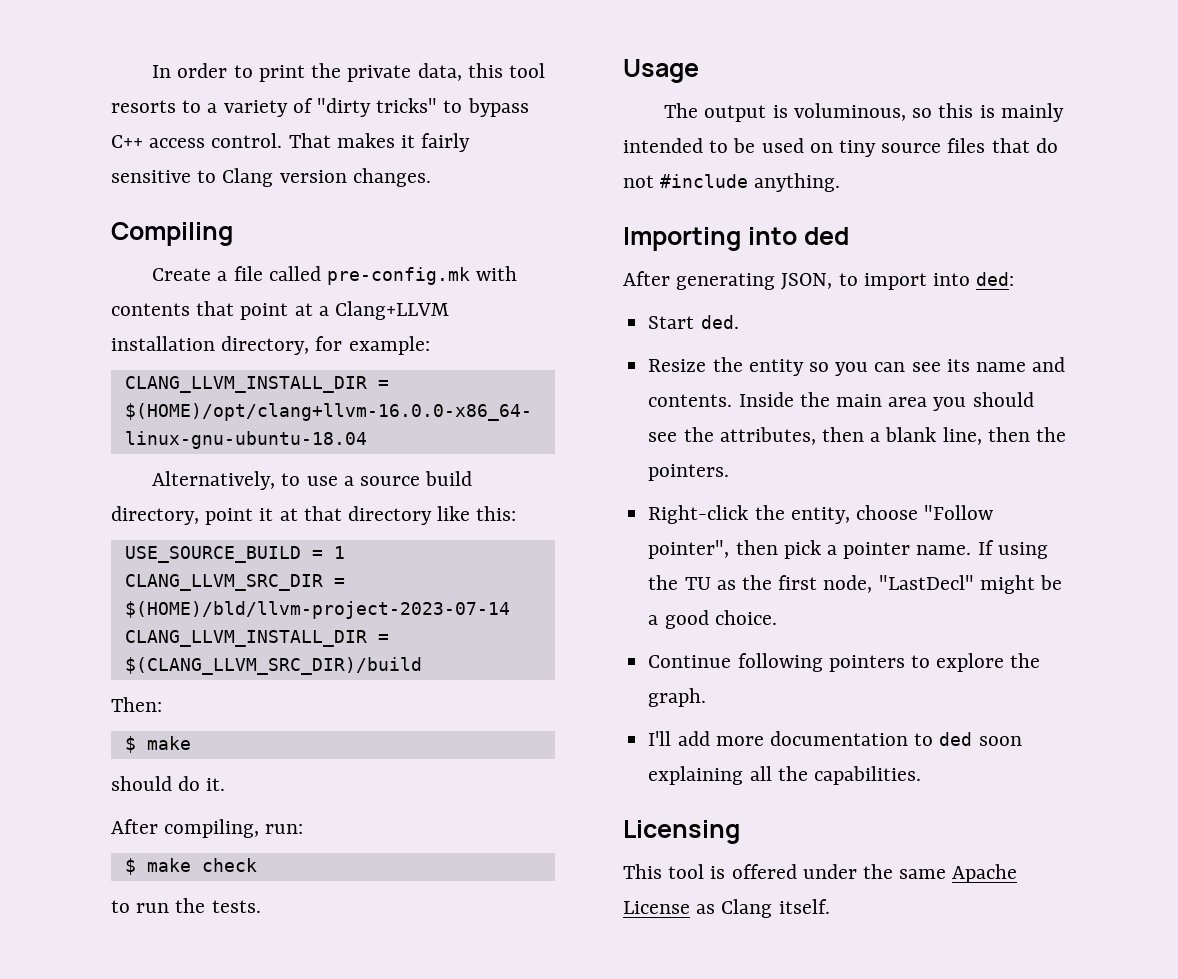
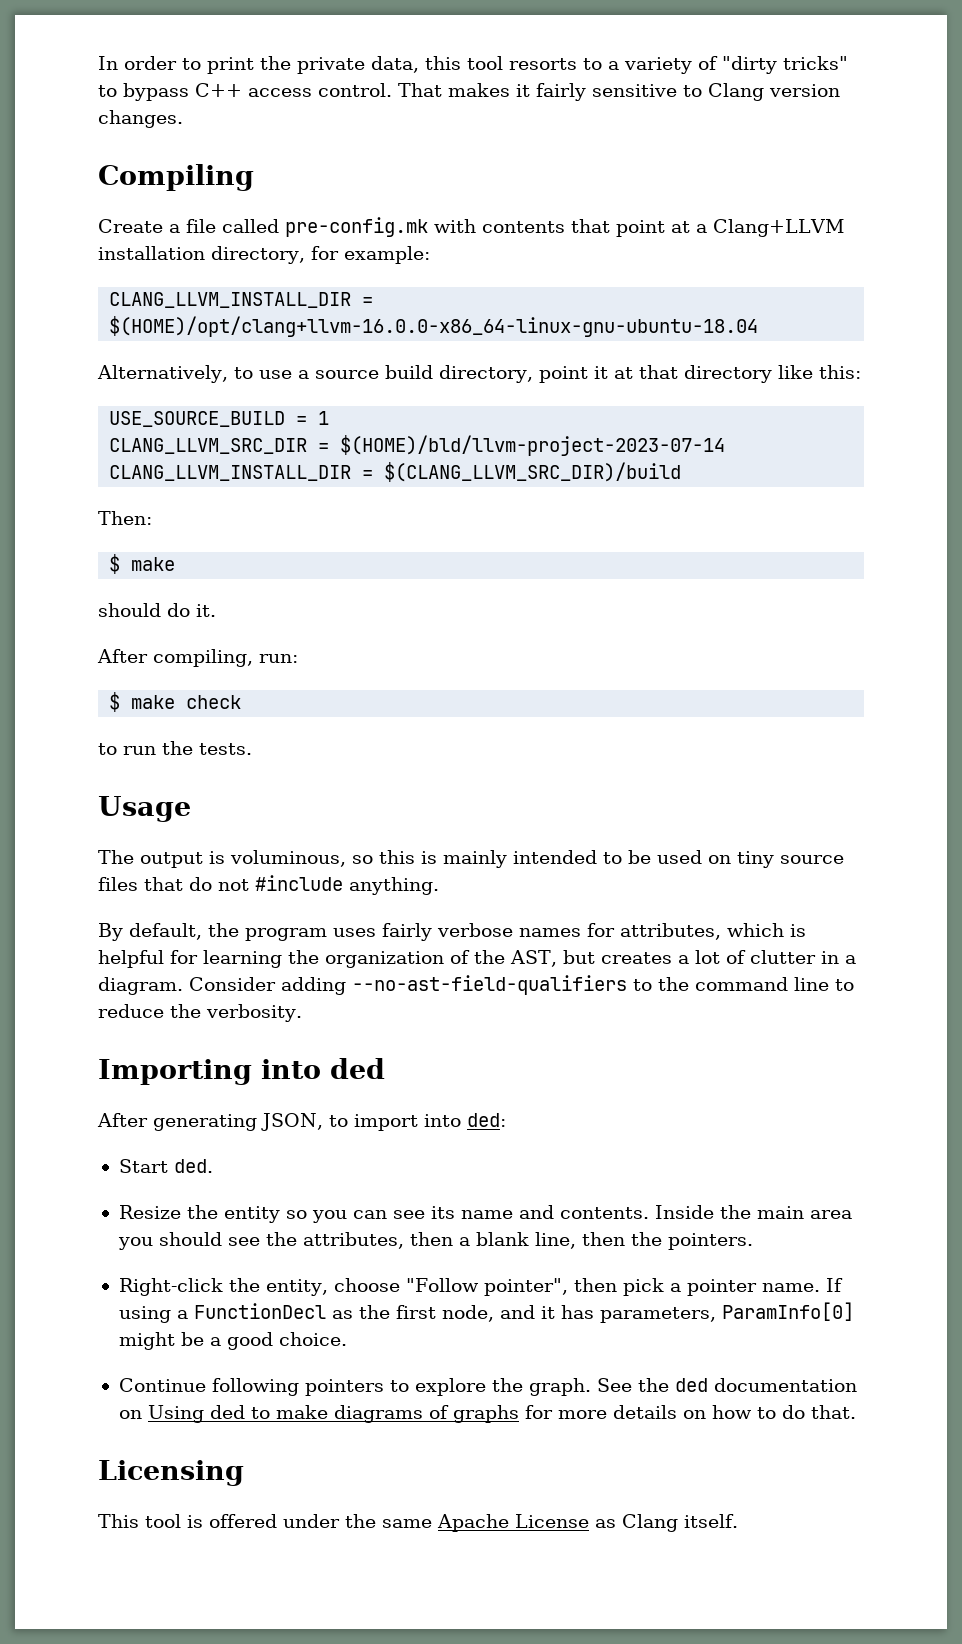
(841, 182) none -> [98,923,806,941] [98,950,856,968] [98,975,854,995] [98,1004,302,1022] // By default, the program uses fairly verbose names for attributes, which is helpful for learning the organization of the AST, but creates a lot of clutter in a diagram. Consider adding --no-ast-field-qualifiers to the command line to reduce the verbosity.
[648,575,711,590] the TU -> [176,1303,326,1319] a FunctionDecl
[878,575,974,590] "LastDecl" -> [499,1302,854,1323] and it has parameters, ParamInfo[0]
[648,731,1022,746] [648,766,921,785] // I'll add more documentation to ded soon explaining all the capabilities. -> [596,1378,857,1392] [118,1405,856,1423] See the ded documentation on Using ded to make diagrams of graphs for more details on how to do that.

